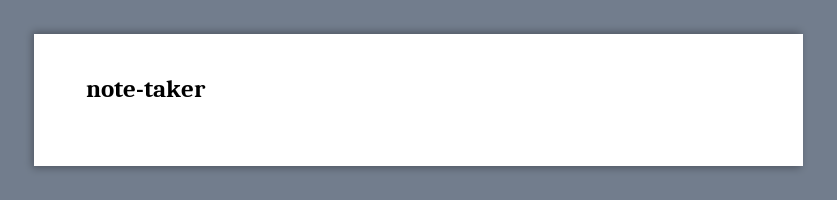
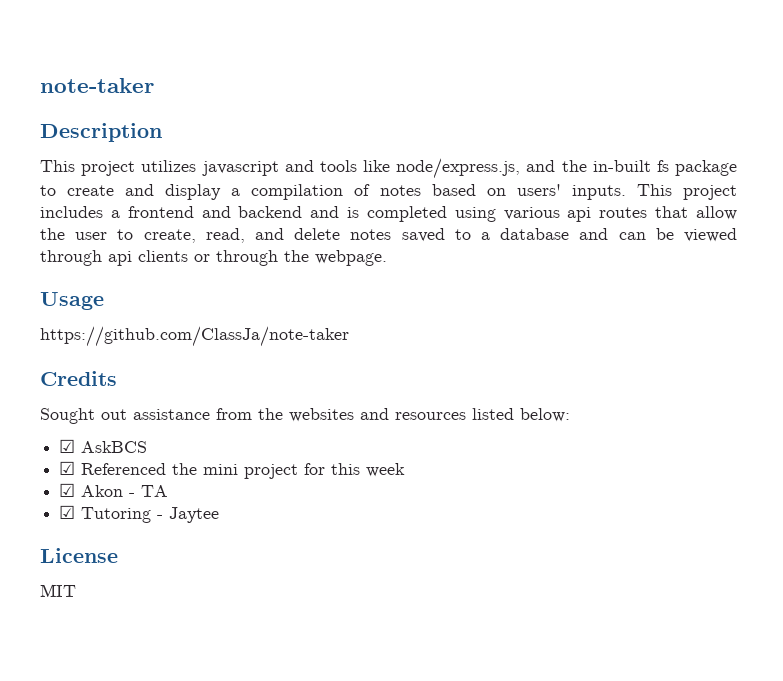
(206, 88) none -> [40,123,162,142] [40,158,737,179] [40,184,738,200] [40,206,737,222] [40,228,738,243] [40,250,387,266] [40,292,104,310] [40,326,349,347] [40,371,117,386] [40,408,570,424] [59,439,148,453] [59,461,406,479] [59,483,169,497] [59,505,220,523] [40,548,118,563] [40,584,76,597] // Description // This project utilizes javascript and tools like node/express.js, and the in-built fs package to create and display a compilation of notes based on users' inputs. This project includes a frontend and backend and is completed using various api routes that allow the user to create, read, and delete notes saved to a database and can be viewed through api clients or through the webpage. // Usage // https://github.com/ClassJa/note-taker // Credits // Sought out assistance from the websites and resources listed below: // ☑ AskBCS // ☑ Referenced the mini project for this week // ☑ Akon - TA // ☑ Tutoring - Jaytee // License // MIT

